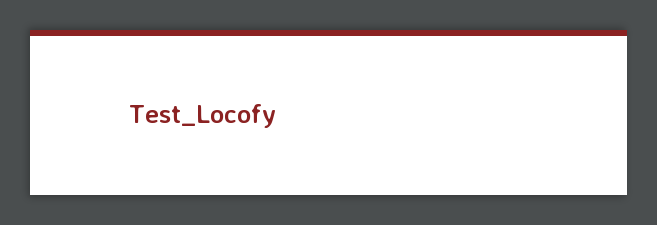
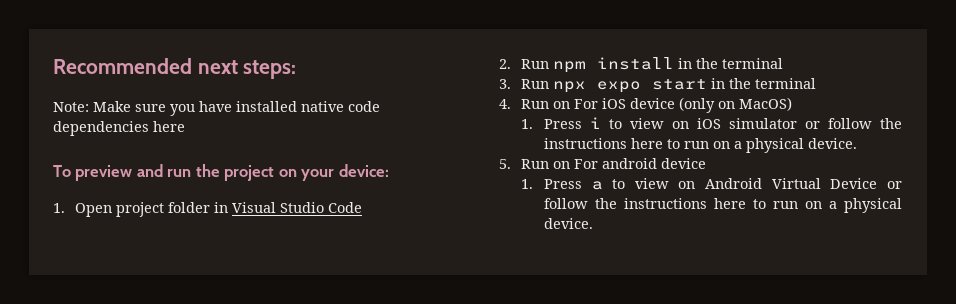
[129,104,276,128] Test_Locofy -> [53,58,297,79] [53,101,380,116] [53,121,185,136] [53,164,389,181] [53,202,363,217] [499,57,784,73] [499,78,817,93] [499,97,793,113] [521,117,902,129] [543,138,857,153] [499,158,707,169] [521,178,902,190] [543,198,902,213] [543,218,593,229] Recommended next steps: // Note: Make sure you have installed native code dependencies here // To preview and run the project on your device: // 1. Open project folder in Visual Studio Code // 2. Run npm install in the terminal // 3. Run npx expo start in the terminal // 4. Run on For iOS device (only on MacOS) // 1. Press i to view on iOS simulator or follow the instructions here to run on a physical device. // 5. Run on For android device // 1. Press a to view on Android Virtual Device or follow the instructions here to run on a physical device.

